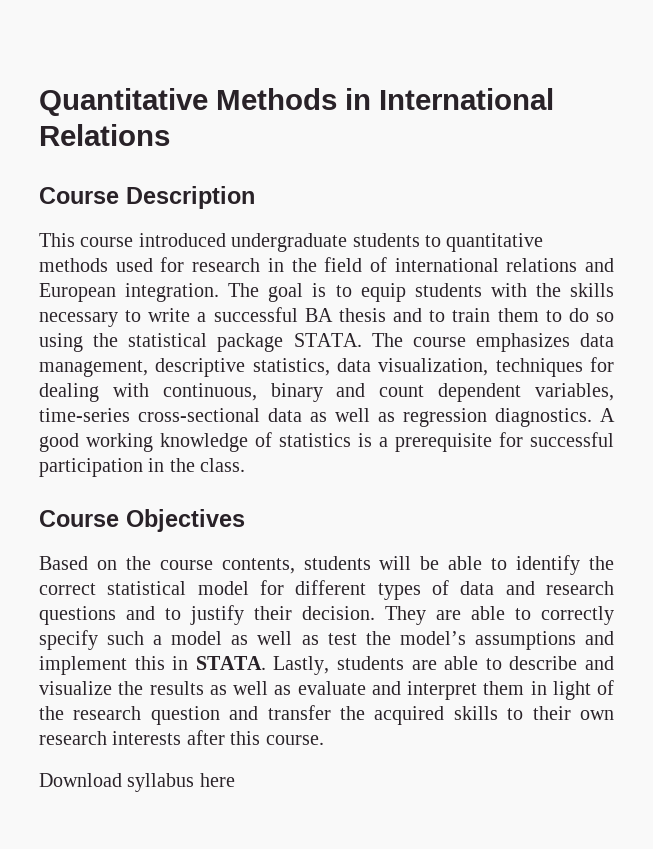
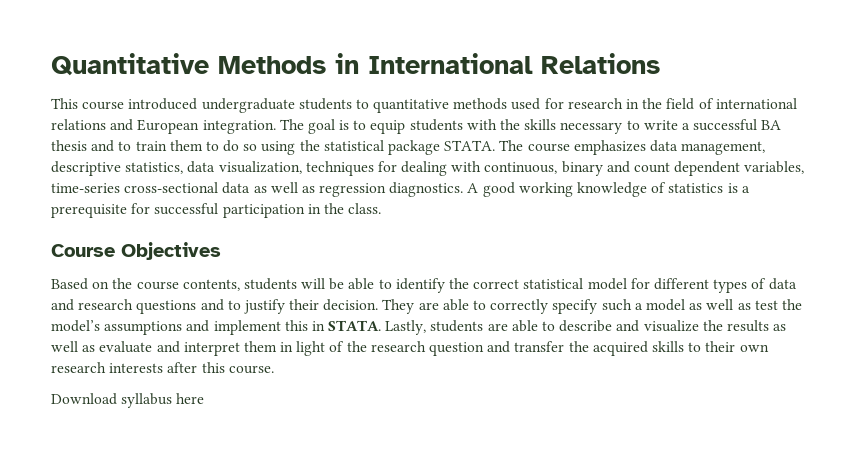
[39,186,255,209] // Course Description -> (660, 63) none

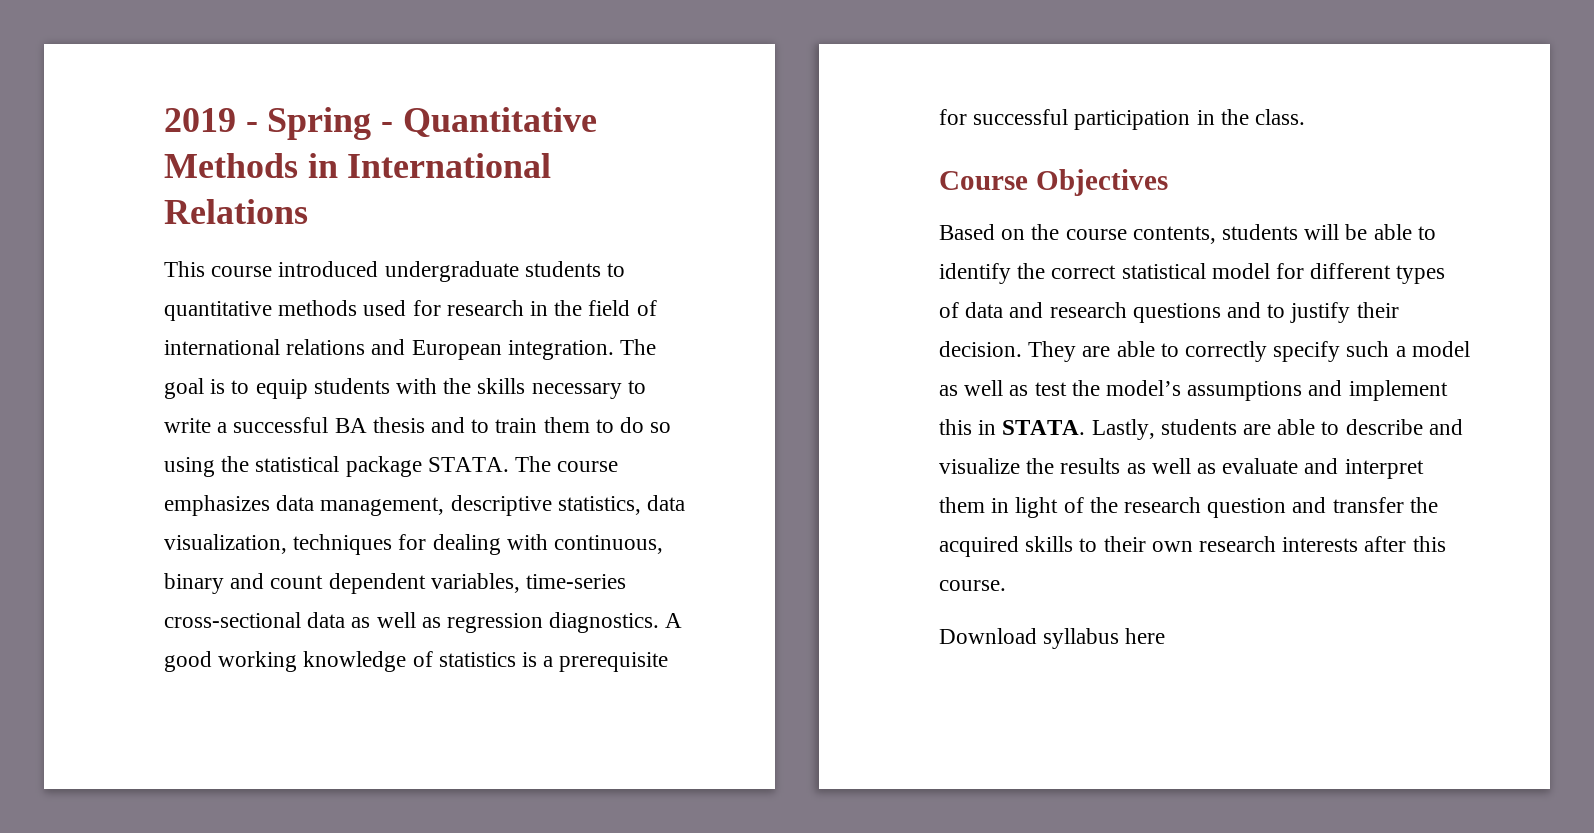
(51, 64) none -> [164,107,394,140] 2019 - Spring -

